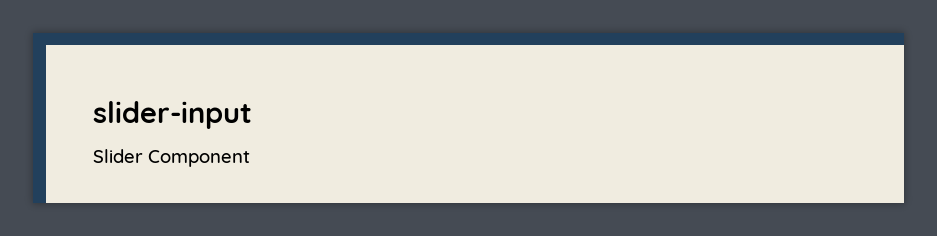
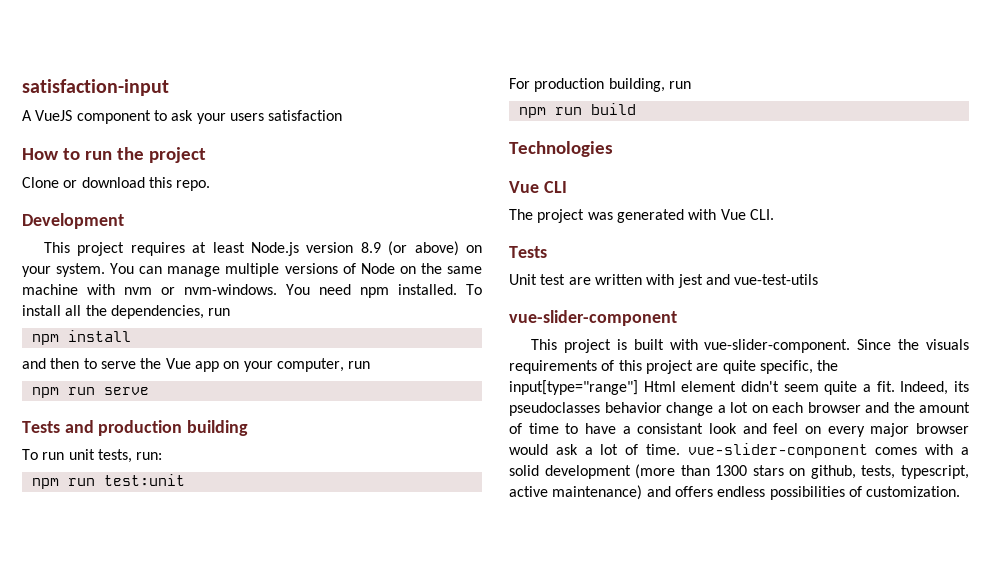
[93,101,252,129] [93,149,250,167] slider-input // Slider Component -> [22,79,169,96] [22,110,343,124] [22,147,206,163] [22,177,211,191] [22,213,124,229] [44,241,483,256] [22,263,482,277] [22,284,482,298] [22,305,231,319] [31,330,131,345] [22,358,371,372] [31,387,149,398] [22,420,249,436] [22,449,163,463] [31,474,185,489] [509,78,691,92] [518,103,636,118] [509,141,613,157] [509,181,567,193] [509,209,774,223] [509,246,547,258] [509,274,819,288] [509,310,677,326] [531,339,969,353] [509,360,839,374] [509,380,970,395] [509,402,970,416] [509,423,969,437] [509,443,969,458] [509,464,969,479] [509,485,961,500] satisfaction-input // A VueJS component to ask your users satisfaction // How to run the project // Clone or download this repo. // Development // This project requires at least Node.js version 8.9 (or above) on your system. You can manage multiple versions of Node on the same machine with nvm or nvm-windows. You need npm installed. To install all the dependencies, run // npm install // and then to serve the Vue app on your computer, run // npm run serve // Tests and production building // To run unit tests, run: // npm run test:unit // For production building, run // npm run build // Technologies // Vue CLI // The project was generated with Vue CLI. // Tests // Unit test are written with jest and vue-test-utils // vue-slider-component // This project is built with vue-slider-component. Since the visuals requirements of this project are quite specific, the input[type="range"] Html element didn't seem quite a fit. Indeed, its pseudoclasses behavior change a lot on each browser and the amount of time to have a consistant look and feel on every major browser would ask a lot of time. vue-slider-component comes with a solid development (more than 1300 stars on github, tests, typescript, active maintenance) and offers endless possibilities of customization.

